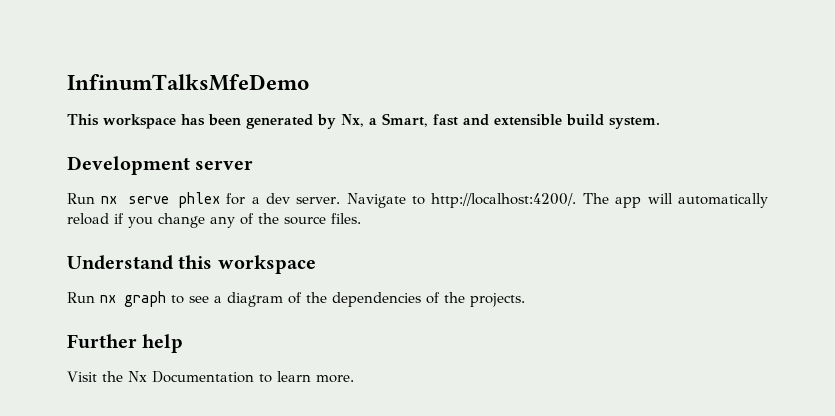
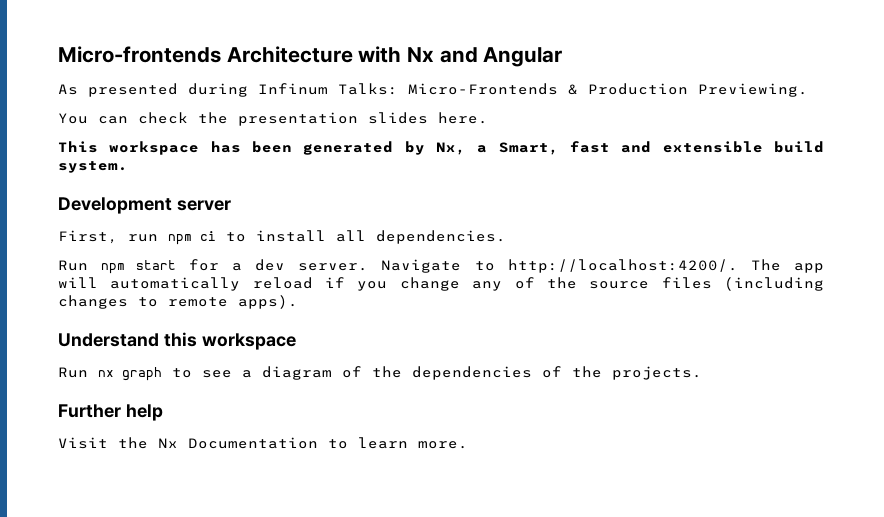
[67,74,309,91] InfinumTalksMfeDemo -> [58,46,563,67] [58,83,808,97] [58,112,488,126] Micro-frontends Architecture with Nx and Angular // As presented during Infinum Talks: Micro-Frontends & Production Previewing. // You can check the presentation slides here.
[67,192,220,208] Run nx serve phlex -> [58,230,506,245] [58,260,176,274] First, run npm ci to install all dependencies. // Run npm start
[331,213,361,224] files. -> [661,277,825,291] [58,295,298,309] files (including changes to remote apps).

